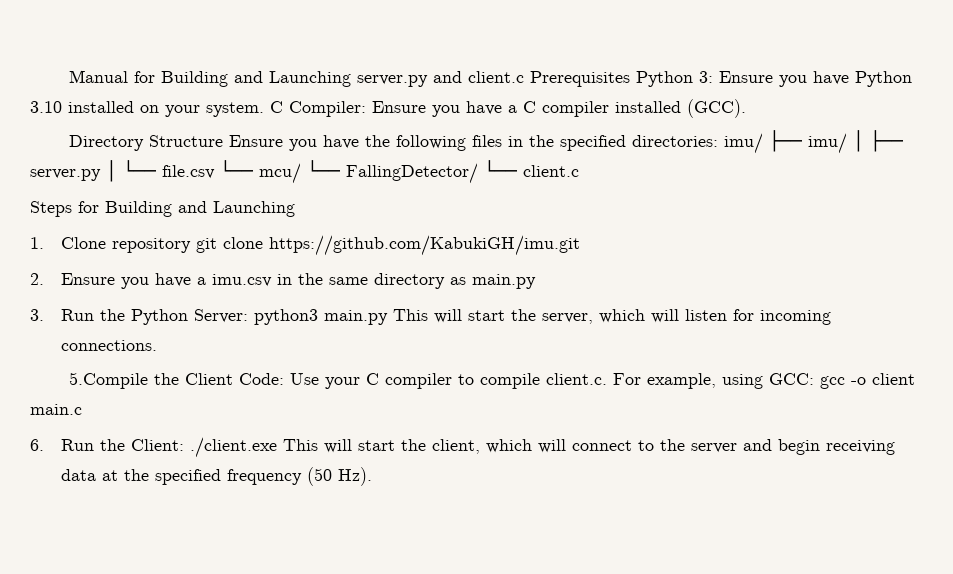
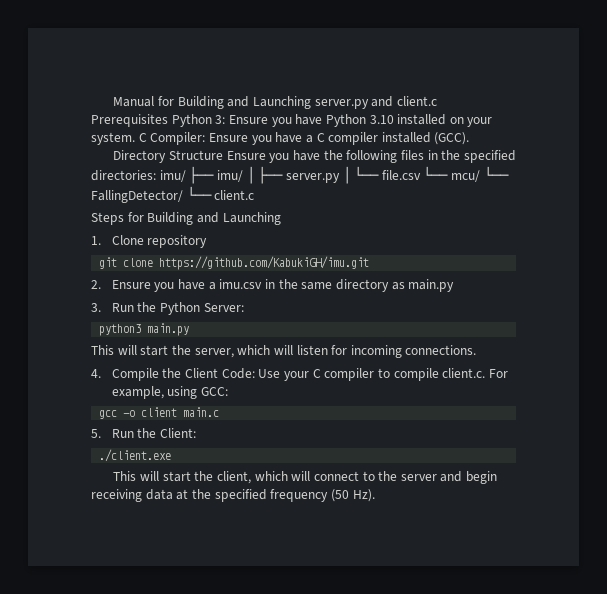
(191, 245) none -> (208, 241) //
(248, 316) none -> (244, 307) //
(388, 317) none -> (190, 329) //
[68,372,148,389] 5.Compile -> [91,368,159,381] 4. Compile
(814, 379) none -> (228, 391) //
[30,439,44,451] 6. -> [91,429,101,438] 5.
(184, 445) none -> (196, 433) //
(277, 447) none -> (172, 455) //

